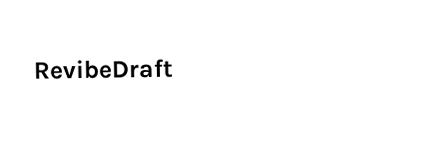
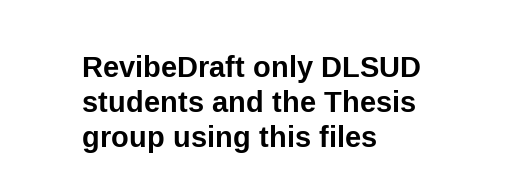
(173, 69) none -> [253,55,421,83] [82,90,416,112] [82,125,377,153] only DLSUD students and the Thesis group using this files

